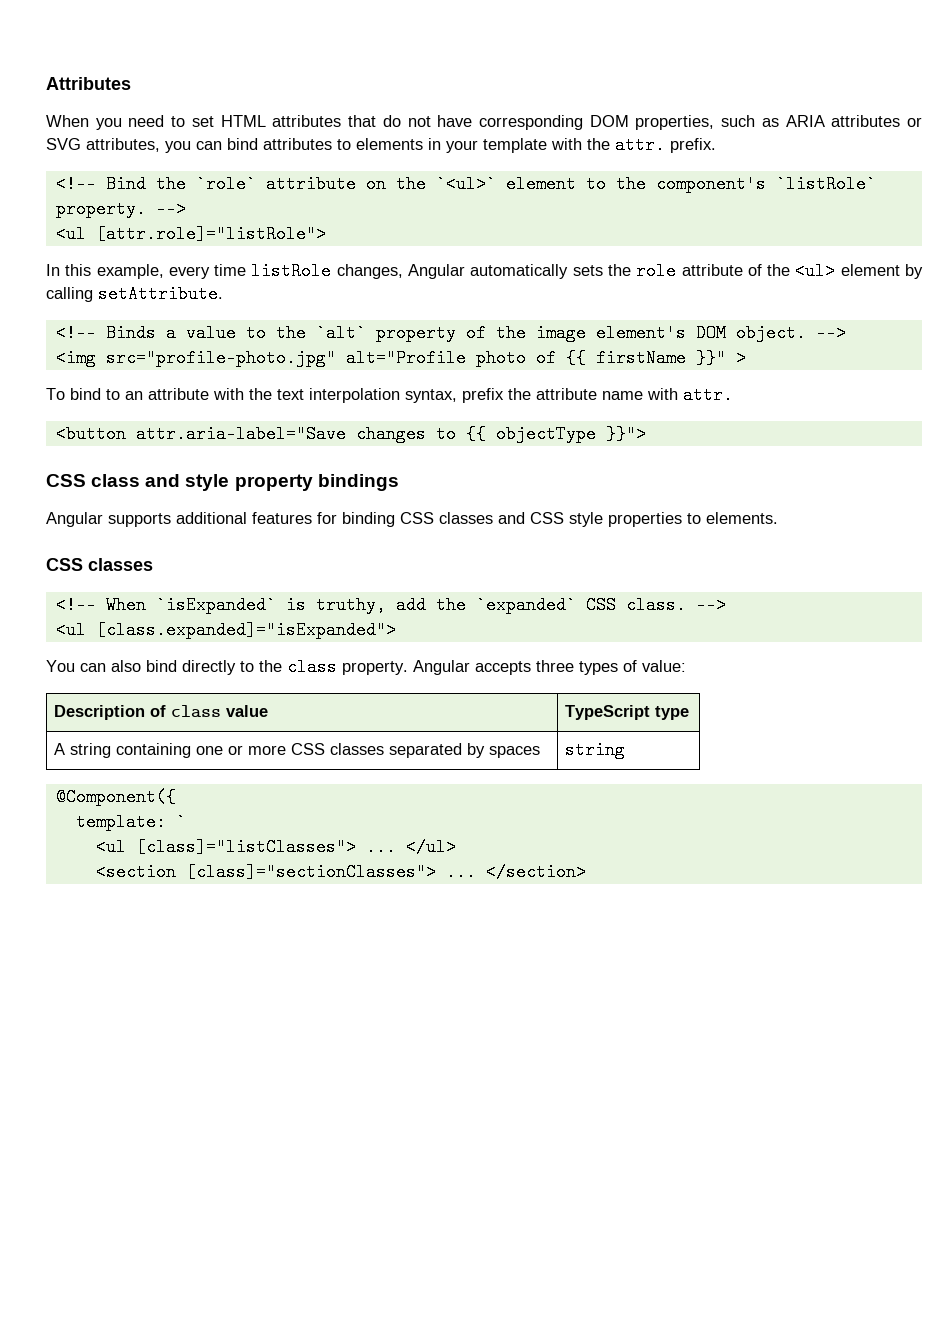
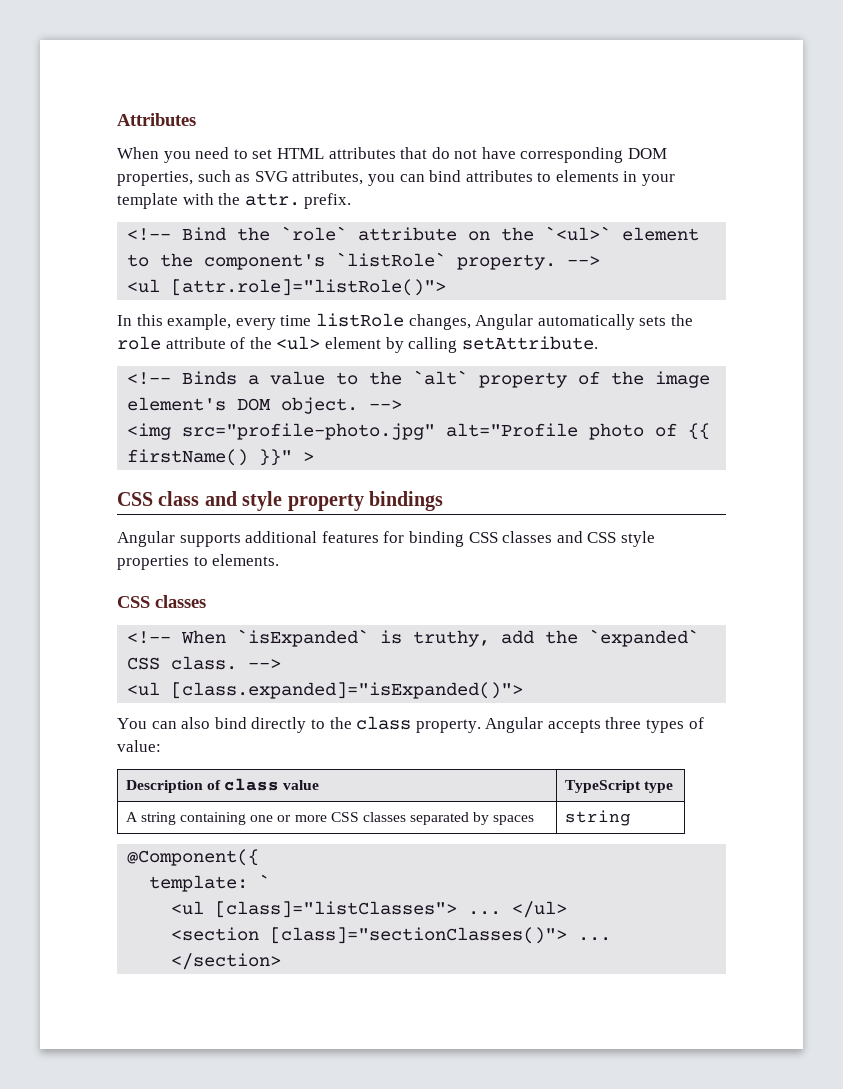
[785,115,922,127] ARIA attributes or -> (251, 178) none
[95,225,326,243] [attr.role]="listRole"> -> [171,279,447,296] [attr.role]="listRole()">
[595,349,686,367] firstName -> [127,449,249,466] firstName()
[46,386,733,404] [55,425,646,443] // To bind to an attribute with the text interpolation syntax, prefix the attribute name with attr. // <button attr.aria-label="Save changes to {{ objectType }}"> -> (315, 457) none
[95,621,396,639] [class.expanded]="isExpanded"> -> [171,682,524,699] [class.expanded]="isExpanded()">
[185,863,436,881] [class]="sectionClasses"> -> [270,927,568,944] [class]="sectionClasses()">

